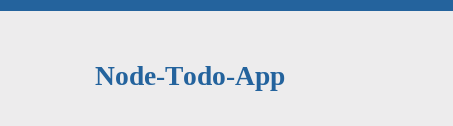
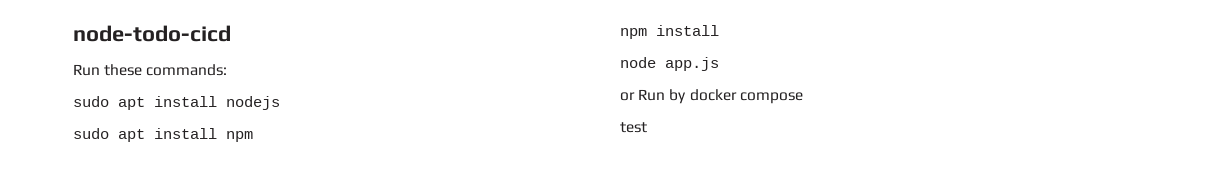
[95,66,285,91] Node-Todo-App -> [73,25,231,42] [73,64,228,76] [73,96,280,110] [73,128,253,142] [620,25,719,39] [620,57,719,71] [620,89,803,104] [620,122,647,133] node-todo-cicd // Run these commands: // sudo apt install nodejs // sudo apt install npm // npm install // node app.js // or Run by docker compose // test

